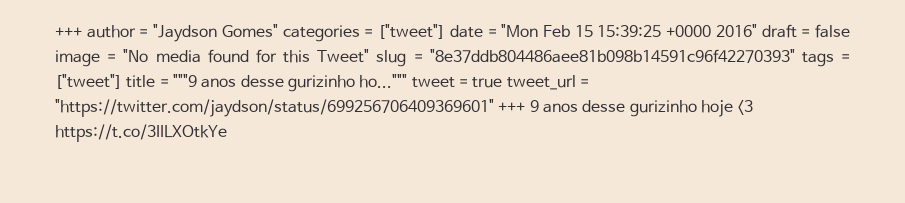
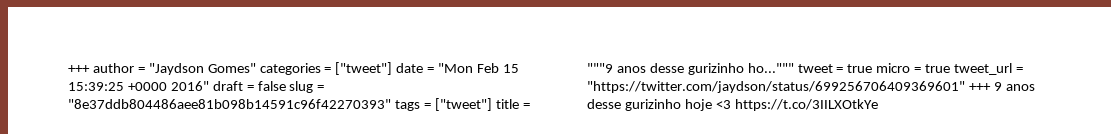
[55,49,370,67] image = "No media found for this Tweet" -> (286, 86) none
(503, 82) none -> [876,63,951,73] micro = true

